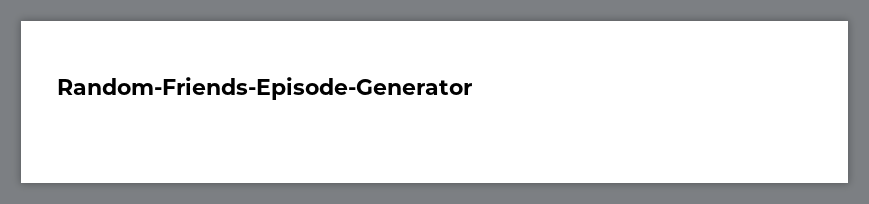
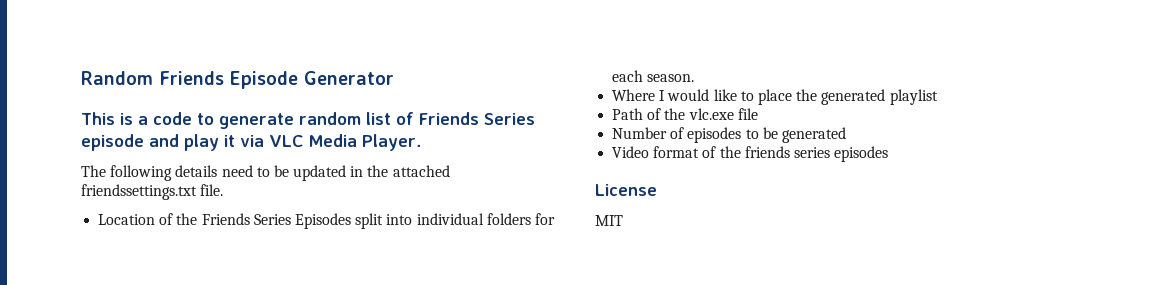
[57,77,472,100] Random-Friends-Episode-Generator -> [81,71,394,89] [81,112,535,129] [81,134,421,151] [81,165,450,181] [81,184,224,200] [98,213,555,229] [612,70,695,82] [612,89,938,105] [612,108,758,120] [612,127,846,143] [612,146,889,162] [595,184,657,196] [595,215,623,226] Random Friends Episode Generator // This is a code to generate random list of Friends Series episode and play it via VLC Media Player. // The following details need to be updated in the attached friendssettings.txt file. // Location of the Friends Series Episodes split into individual folders for each season. // Where I would like to place the generated playlist // Path of the vlc.exe file // Number of episodes to be generated // Video format of the friends series episodes // License // MIT

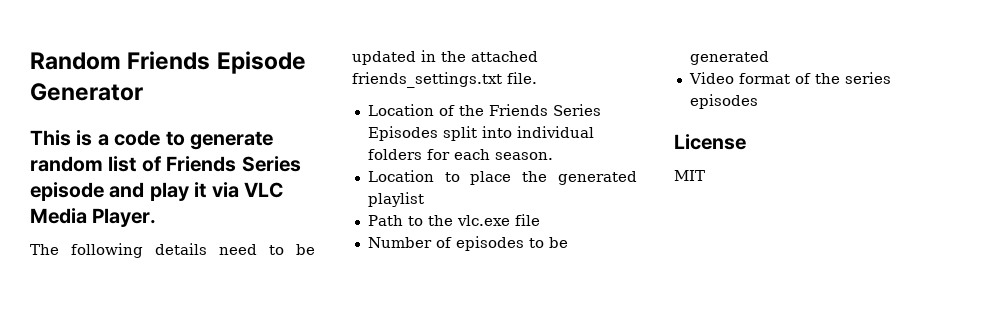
[81,184,197,200] friendssettings.txt -> [352,72,502,88] friends_settings.txt
[612,89,737,101] Where I would like -> [367,170,434,182] Location
[647,108,662,120] of -> [407,216,423,226] to
[744,146,790,158] friends -> (840, 78) none

